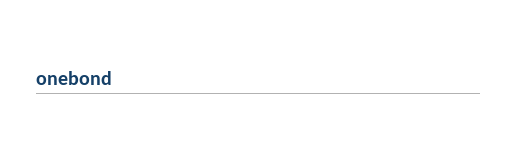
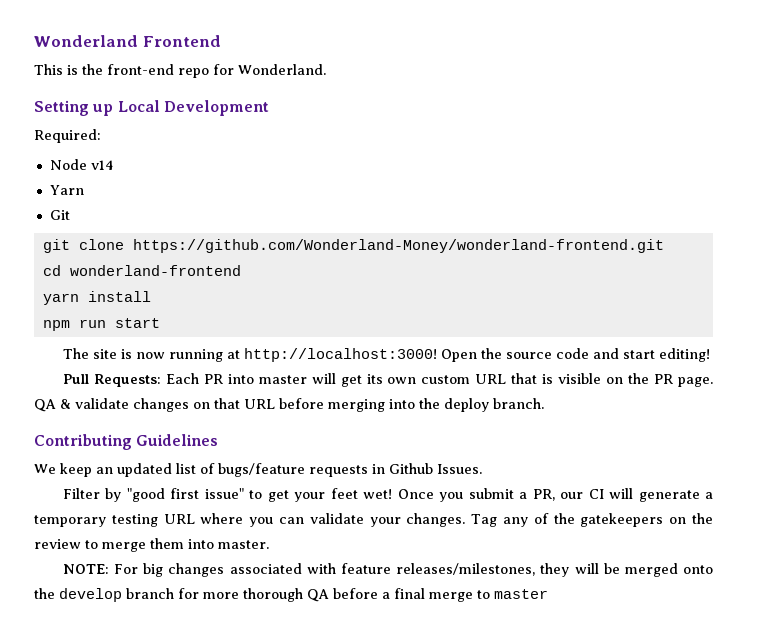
[36,71,112,85] onebond -> [34,35,221,47] [34,64,326,78] [34,100,269,116] [34,129,101,143] [49,159,114,170] [49,185,84,195] [49,210,70,220] [42,239,664,253] [42,265,241,276] [42,291,151,305] [42,318,160,331] [62,348,710,362] [62,373,713,387] [34,398,544,412] [34,434,219,450] [34,463,482,477] [62,488,713,502] [34,513,714,527] [34,538,269,552] [62,563,714,577] [34,588,548,602] Wonderland Frontend // This is the front-end repo for Wonderland. // Setting up Local Development // Required: // Node v14 // Yarn // Git // git clone https://github.com/Wonderland-Money/wonderland-frontend.git // cd wonderland-frontend // yarn install // npm run start // The site is now running at http://localhost:3000! Open the source code and start editing! // Pull Requests: Each PR into master will get its own custom URL that is visible on the PR page. QA & validate changes on that URL before merging into the deploy branch. // Contributing Guidelines // We keep an updated list of bugs/feature requests in Github Issues. // Filter by "good first issue" to get your feet wet! Once you submit a PR, our CI will generate a temporary testing URL where you can validate your changes. Tag any of the gatekeepers on the review to merge them into master. // NOTE: For big changes associated with feature releases/milestones, they will be merged onto the develop branch for more thorough QA before a final merge to master

